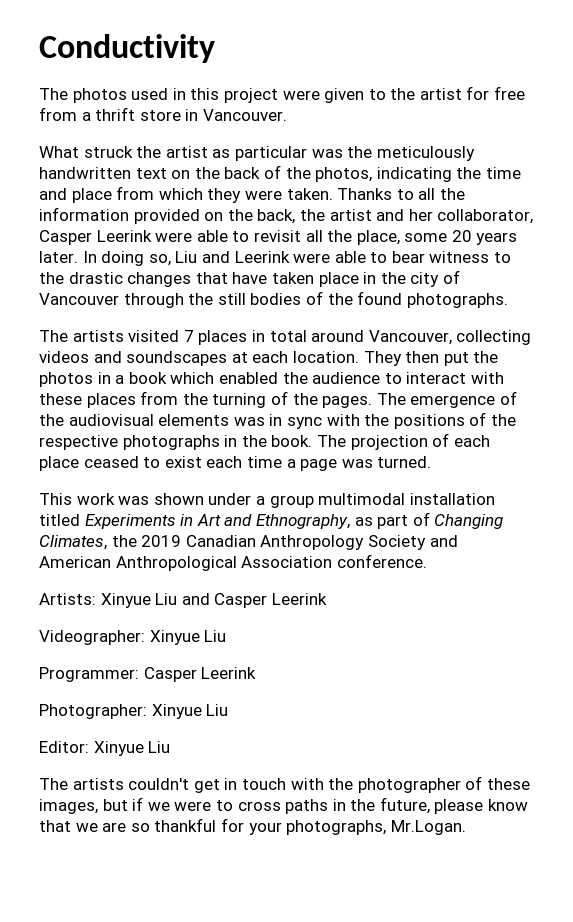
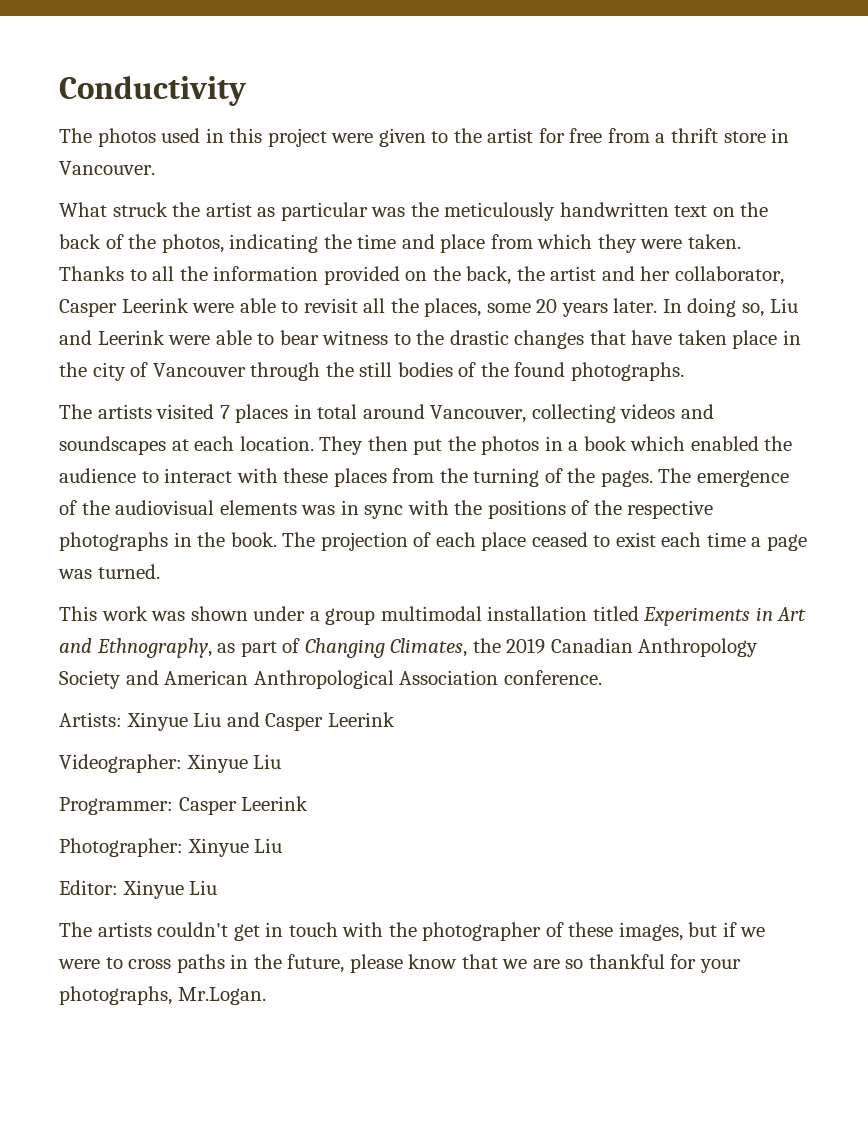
[356,230,400,245] place, -> [424,298,482,317] places,

